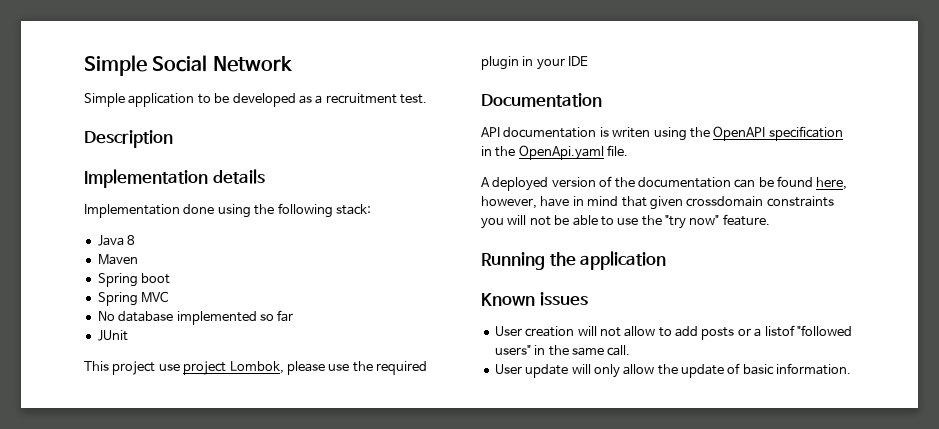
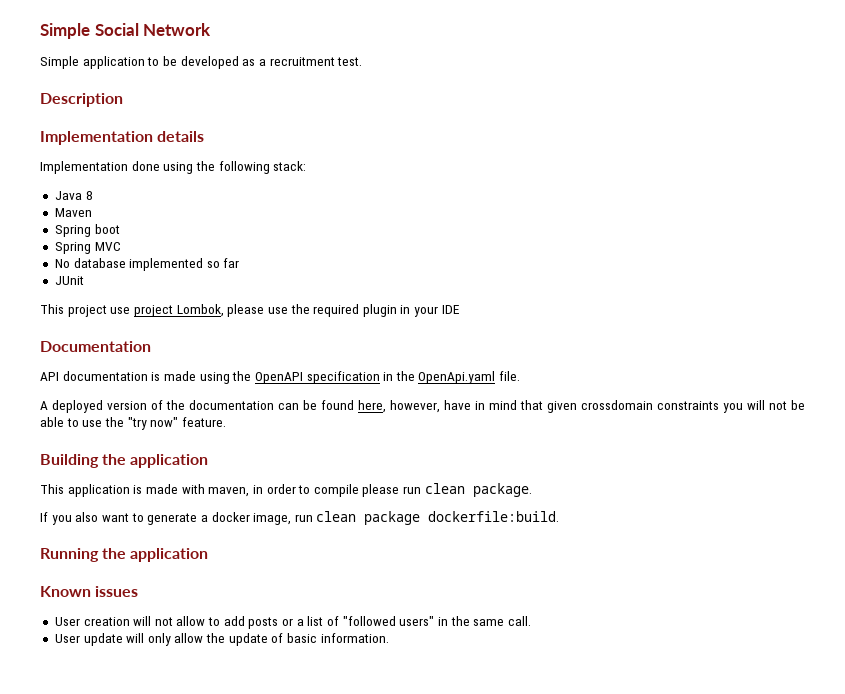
[612,127,651,138] writen -> [163,371,196,381] made
(770, 220) none -> [40,454,209,468] [40,483,532,497] [40,511,560,525] // Building the application // This application is made with maven, in order to compile please run clean package. // If you also want to generate a docker image, run clean package dockerfile:build.
[764,325,795,337] listof -> [307,616,339,626] list of

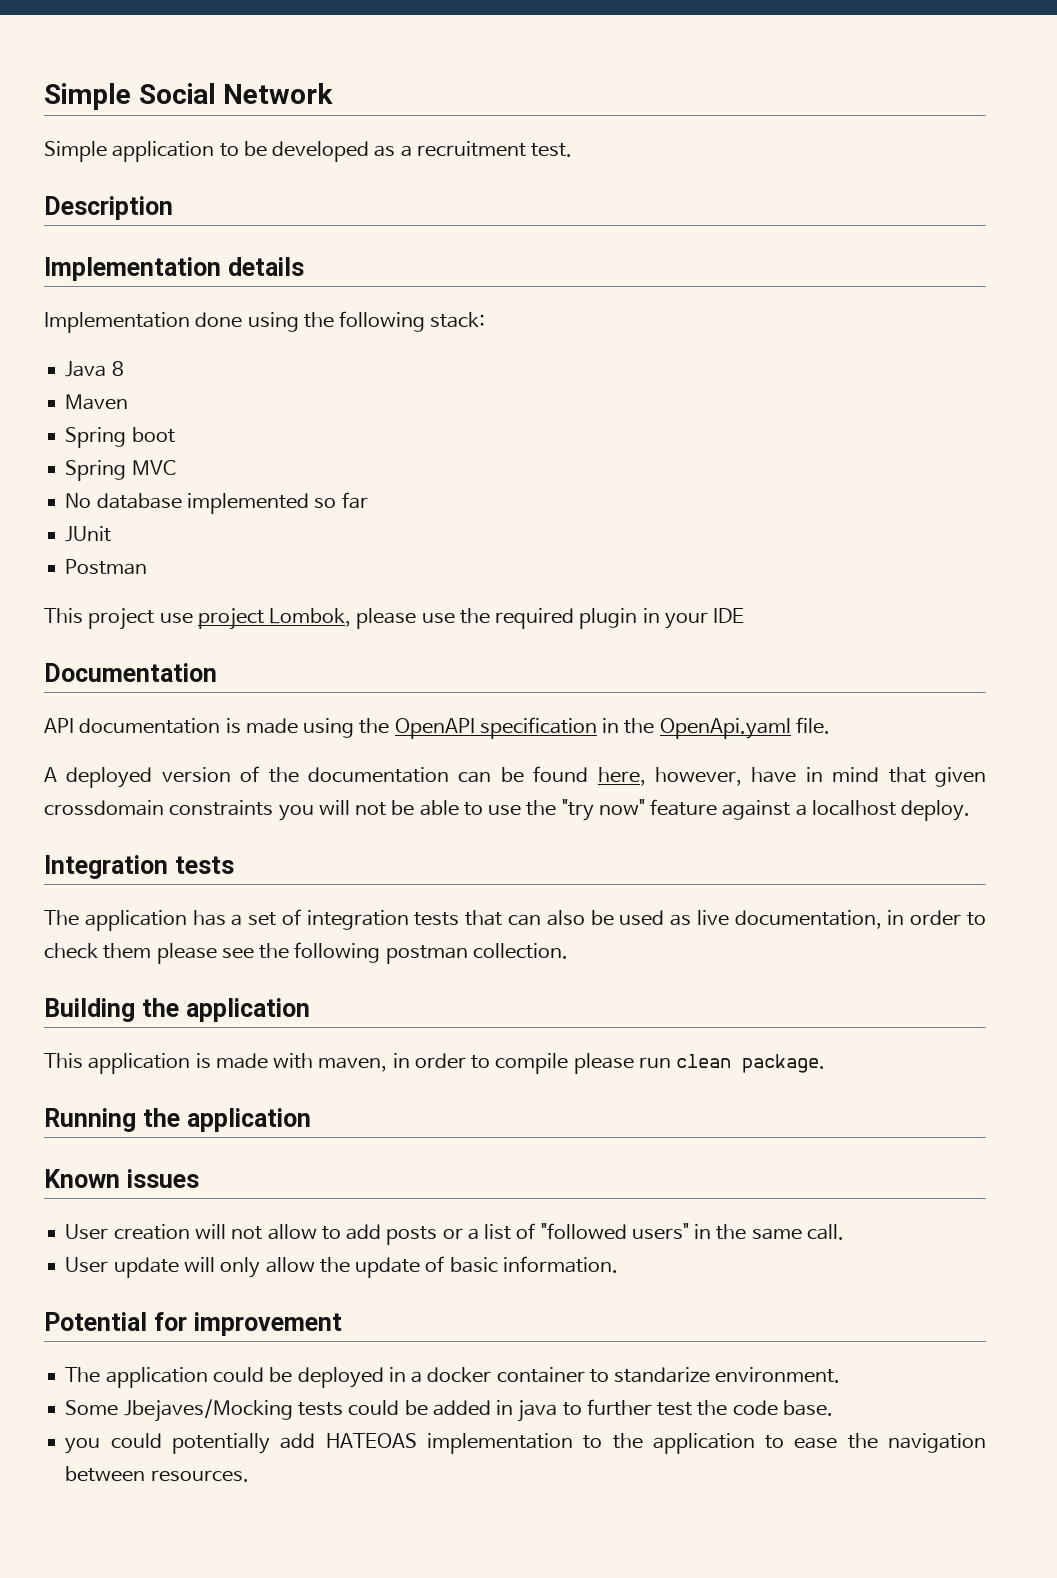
(84, 280) none -> [65,559,148,575] // Postman
[181,417,226,427] feature. -> [650,799,971,821] [44,855,234,879] [44,909,987,931] [44,942,568,964] feature against a localhost deploy. // Integration tests // The application has a set of integration tests that can also be used as live documentation, in order to check them please see the following postman collection.
[40,511,560,525] // If you also want to generate a docker image, run clean package dockerfile:build. -> (826, 1063) none
(389, 638) none -> [44,1312,342,1336] [65,1367,841,1388] [65,1399,833,1422] [65,1433,986,1454] [65,1466,249,1482] // Potential for improvement // The application could be deployed in a docker container to standarize environment. // Some Jbejaves/Mocking tests could be added in java to further test the code base. // you could potentially add HATEOAS implementation to the application to ease the navigation between resources.

